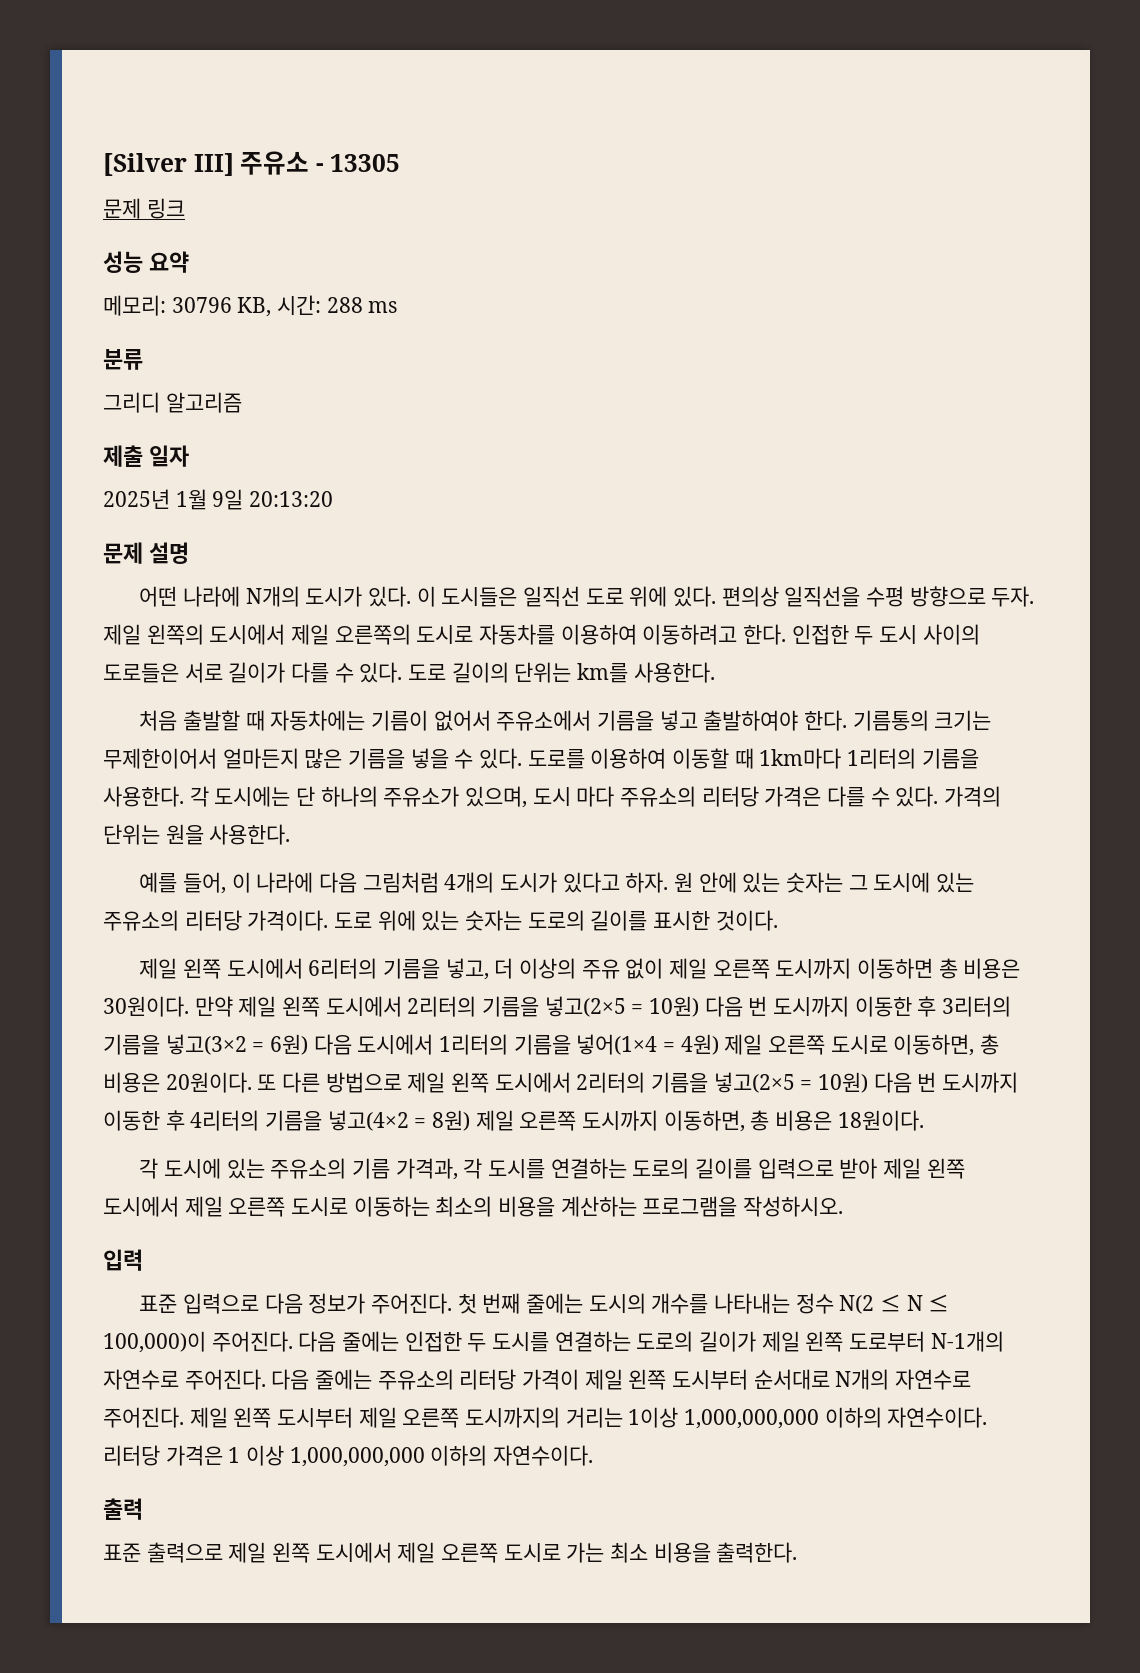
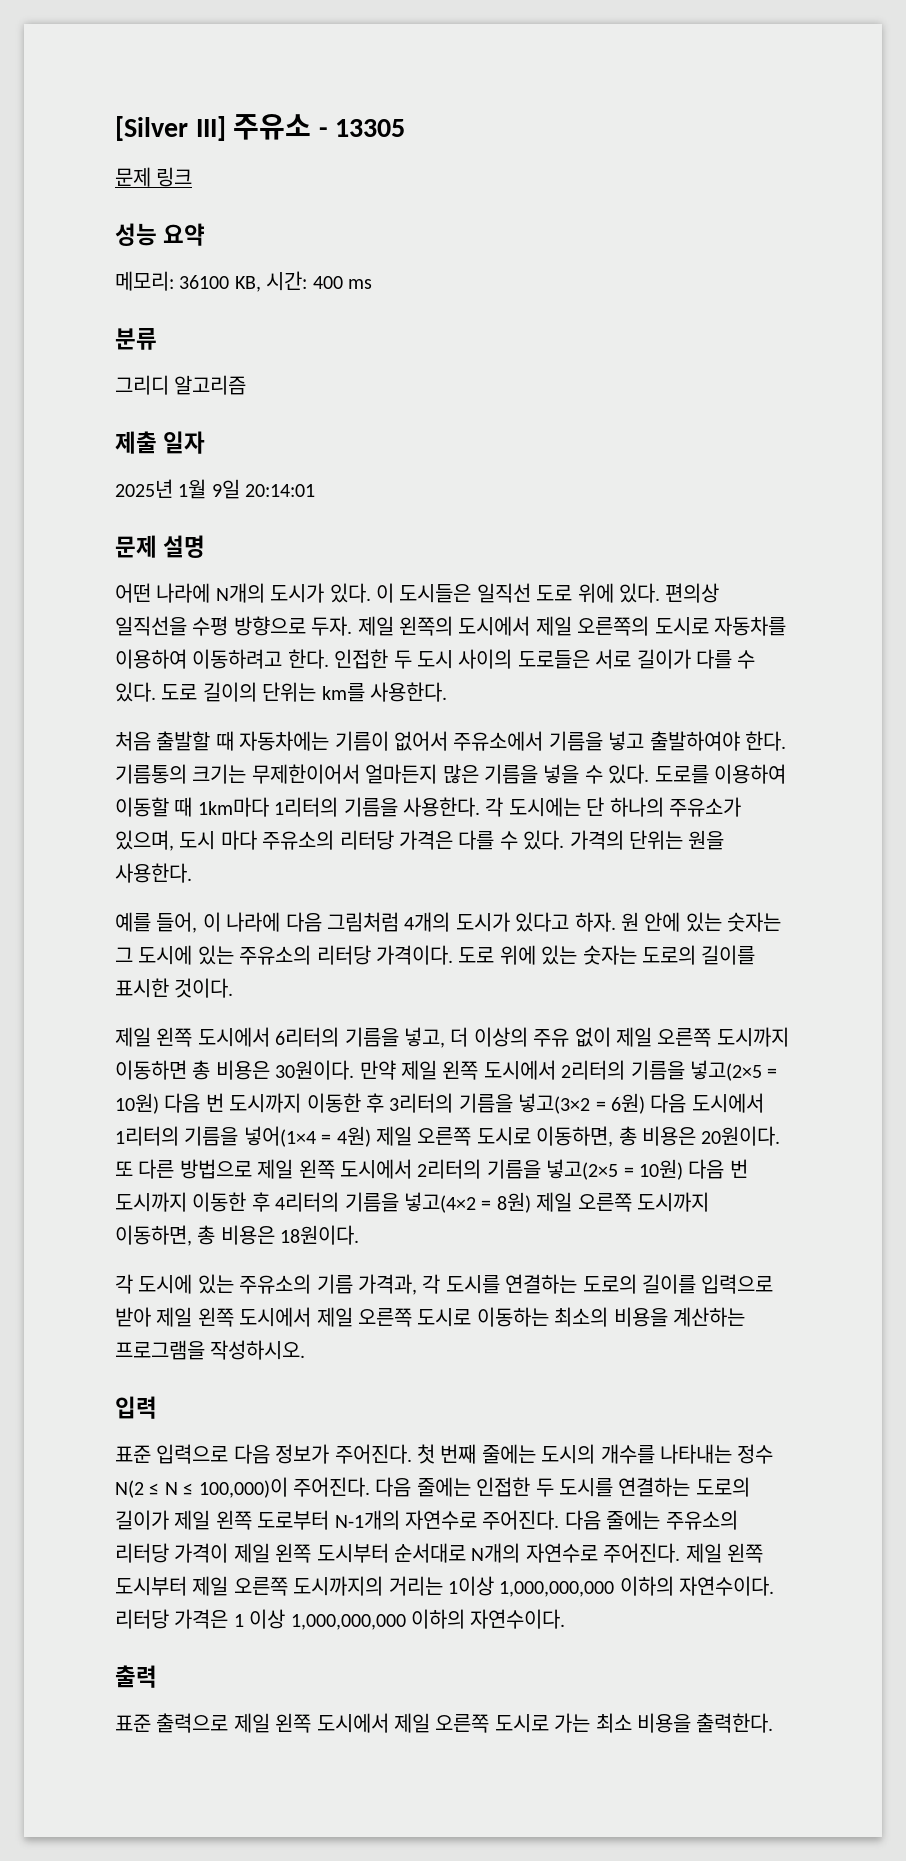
[171,297,232,313] 30796 -> [179,275,230,289] 36100
[326,297,363,313] 288 -> [312,276,343,289] 400
[249,491,334,507] 20:13:20 -> [245,484,316,497] 20:14:01

